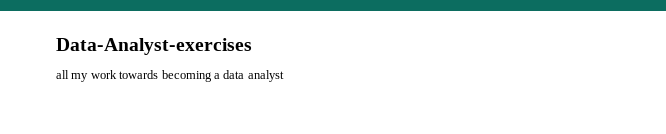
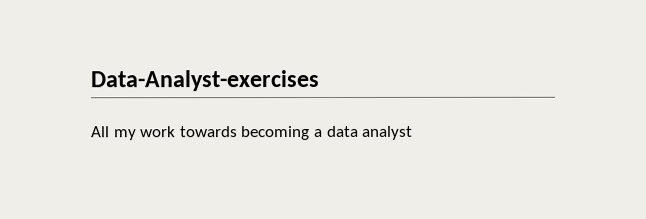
[56,70,69,79] all -> [91,126,110,138] All

